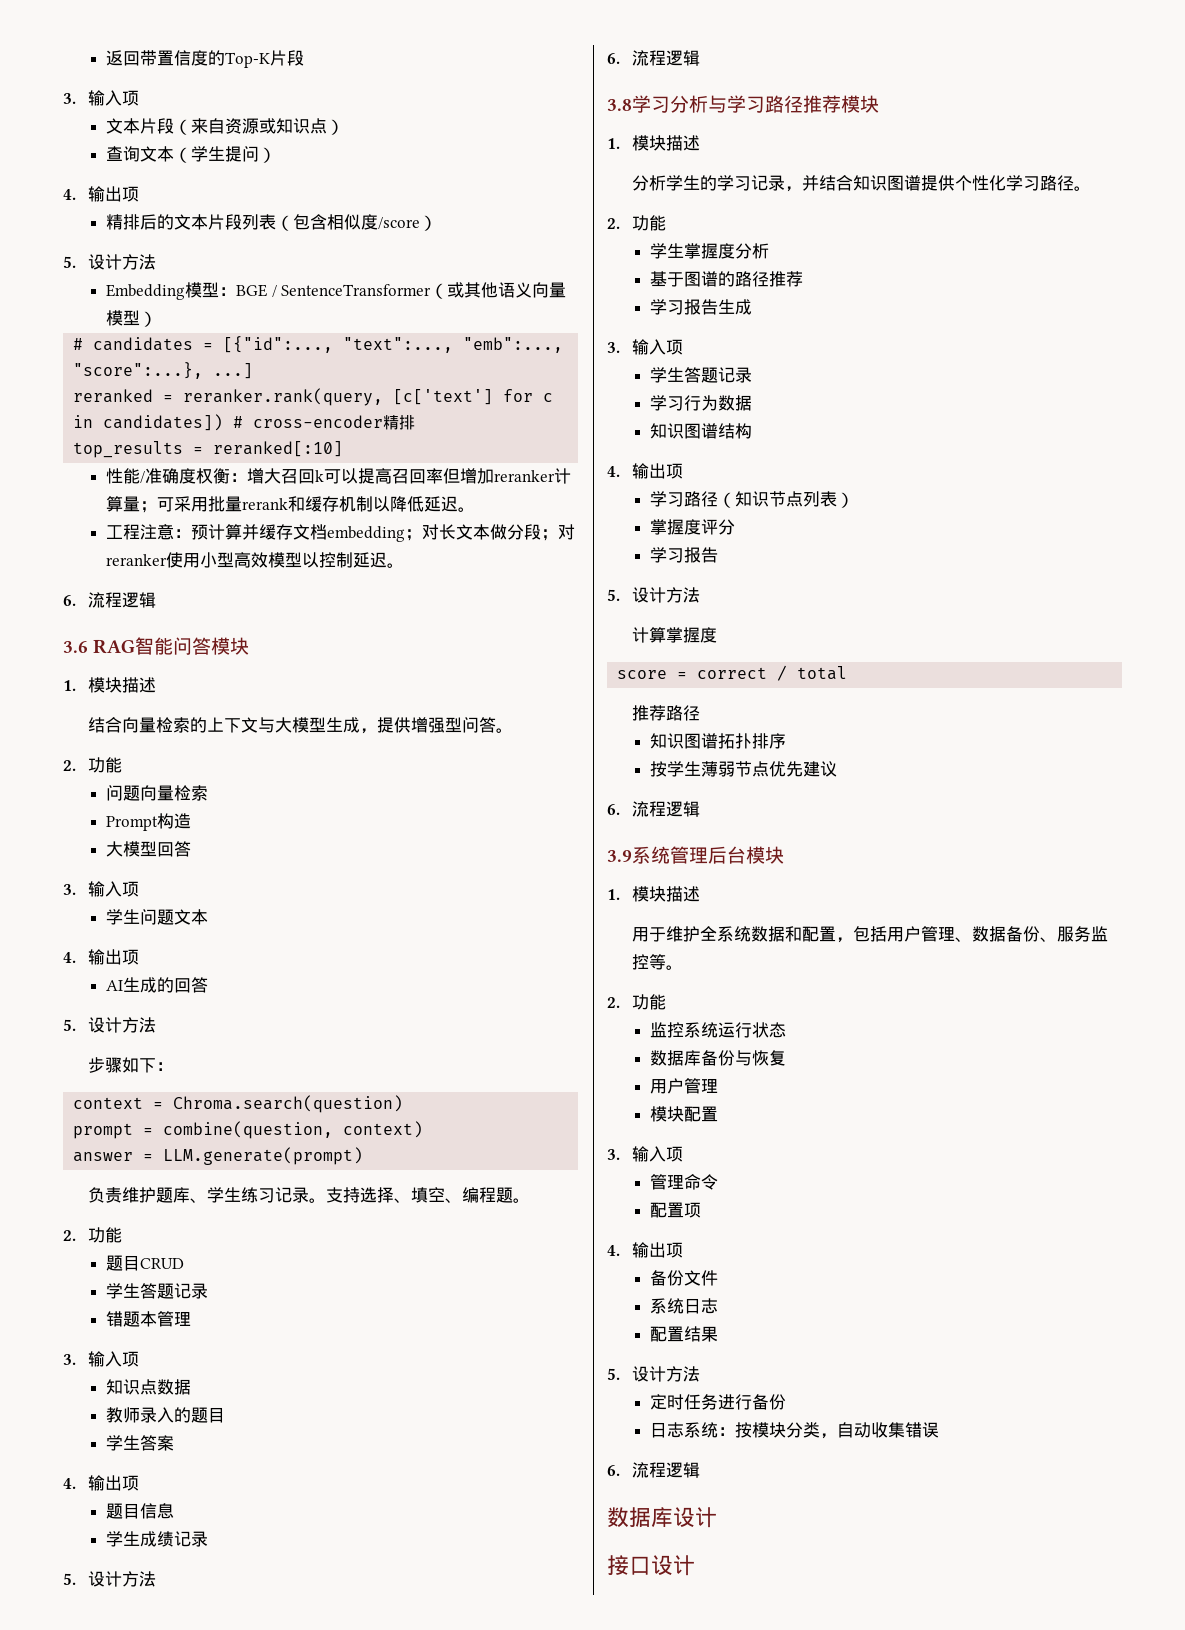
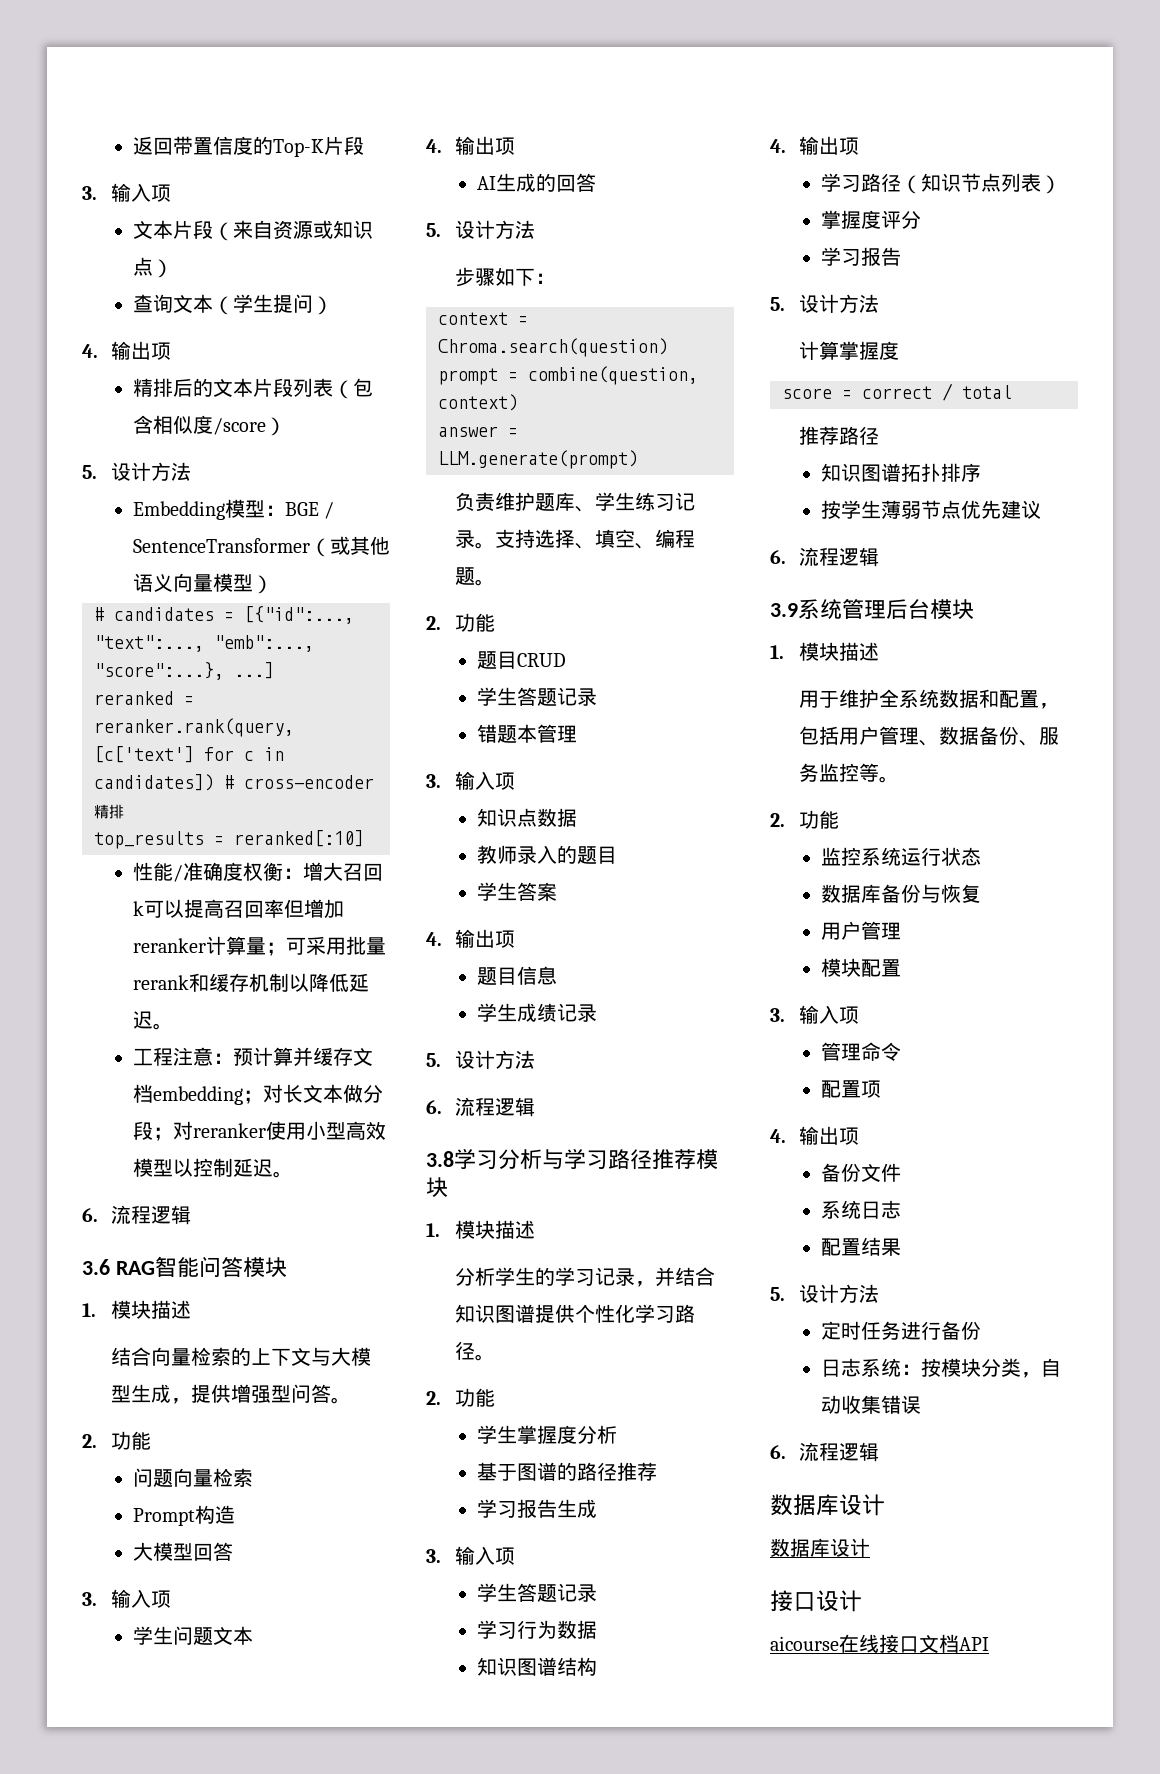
(717, 1517) none -> [770,1538,870,1557] // 数据库设计
(695, 1565) none -> [770,1634,989,1653] // aicourse在线接口文档API

